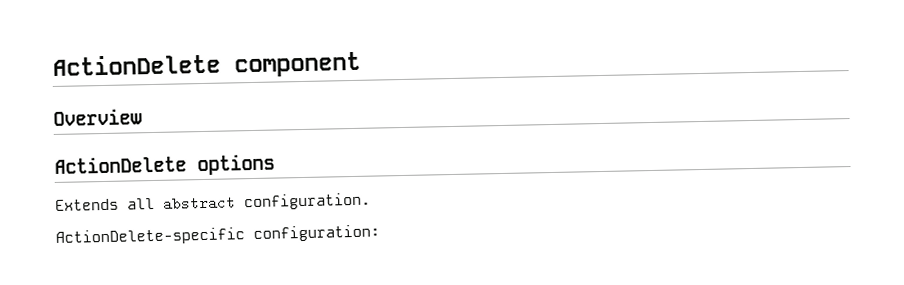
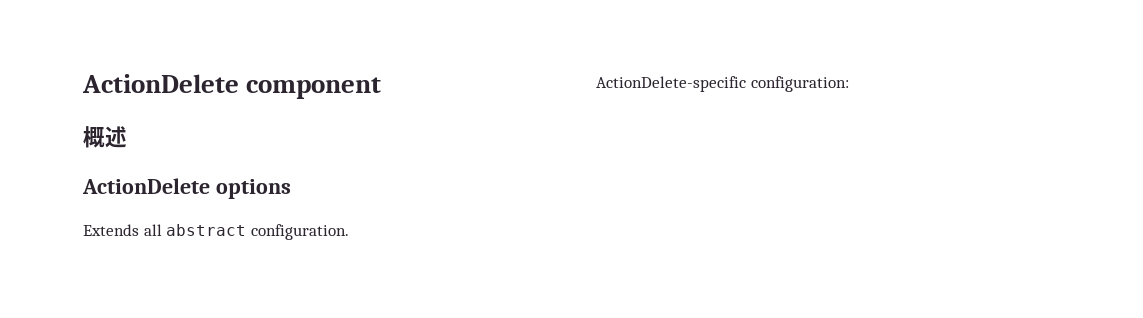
[53,108,143,126] Overview -> [83,126,127,148] 概述

